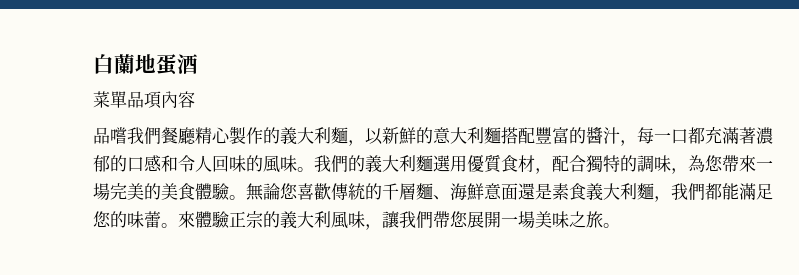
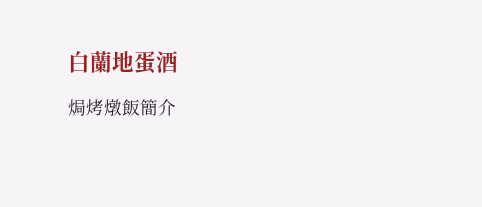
[93,91,195,109] [93,126,773,146] [93,155,773,174] [93,183,773,202] [93,211,620,230] 菜單品項內容 // 品嚐我們餐廳精心製作的義大利麵，以新鮮的意大利麵搭配豐富的醬汁，每一口都充滿著濃郁的口感和令人回味的風味。我們的義大利麵選用優質食材，配合獨特的調味，為您帶來一場完美的美食體驗。無論您喜歡傳統的千層麵、海鮮意面還是素食義大利麵，我們都能滿足您的味蕾。來體驗正宗的義大利風味，讓我們帶您展開一場美味之旅。 -> [68,99,176,116] 焗烤燉飯簡介

